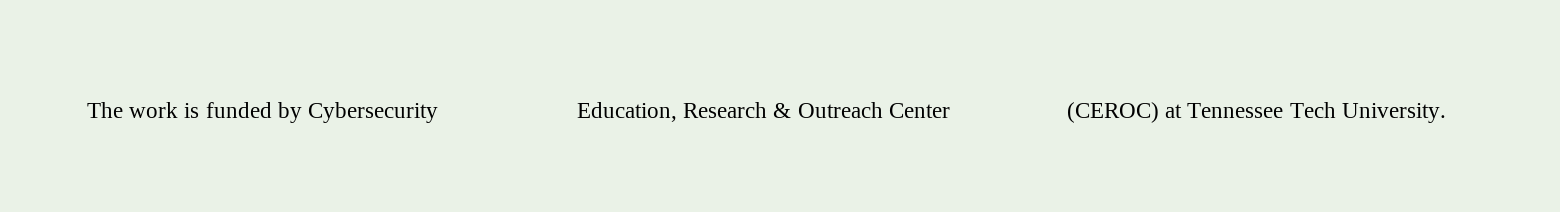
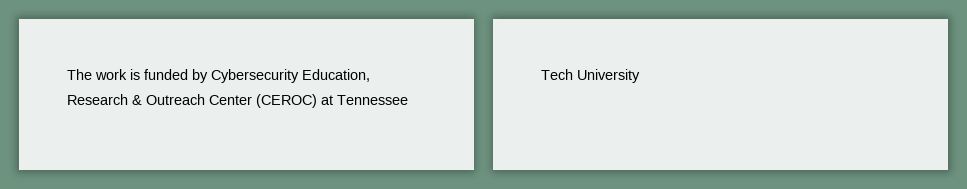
[1341,103,1446,123] University. -> [577,69,640,83] University

